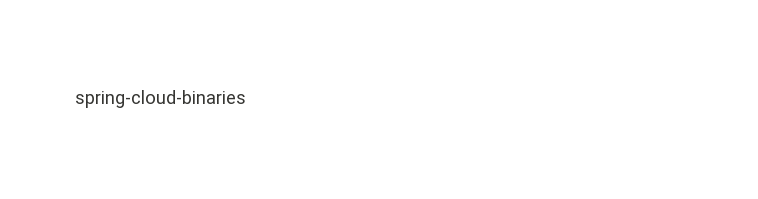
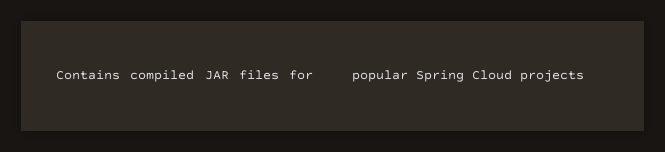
[75,90,246,108] spring-cloud-binaries -> [56,70,584,82] Contains compiled JAR files for popular Spring Cloud projects

